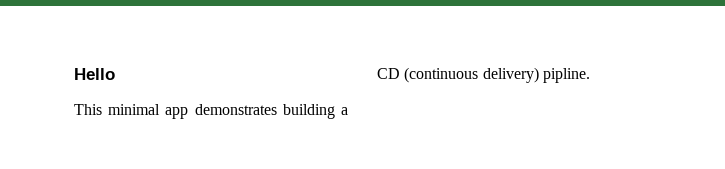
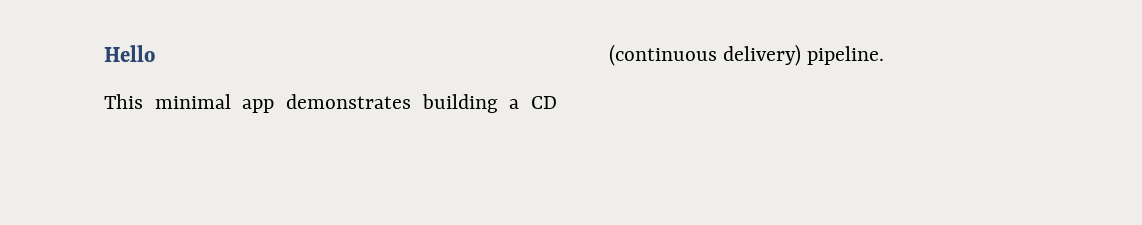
[542,68,590,83] pipline. -> [807,46,885,65] pipeline.

